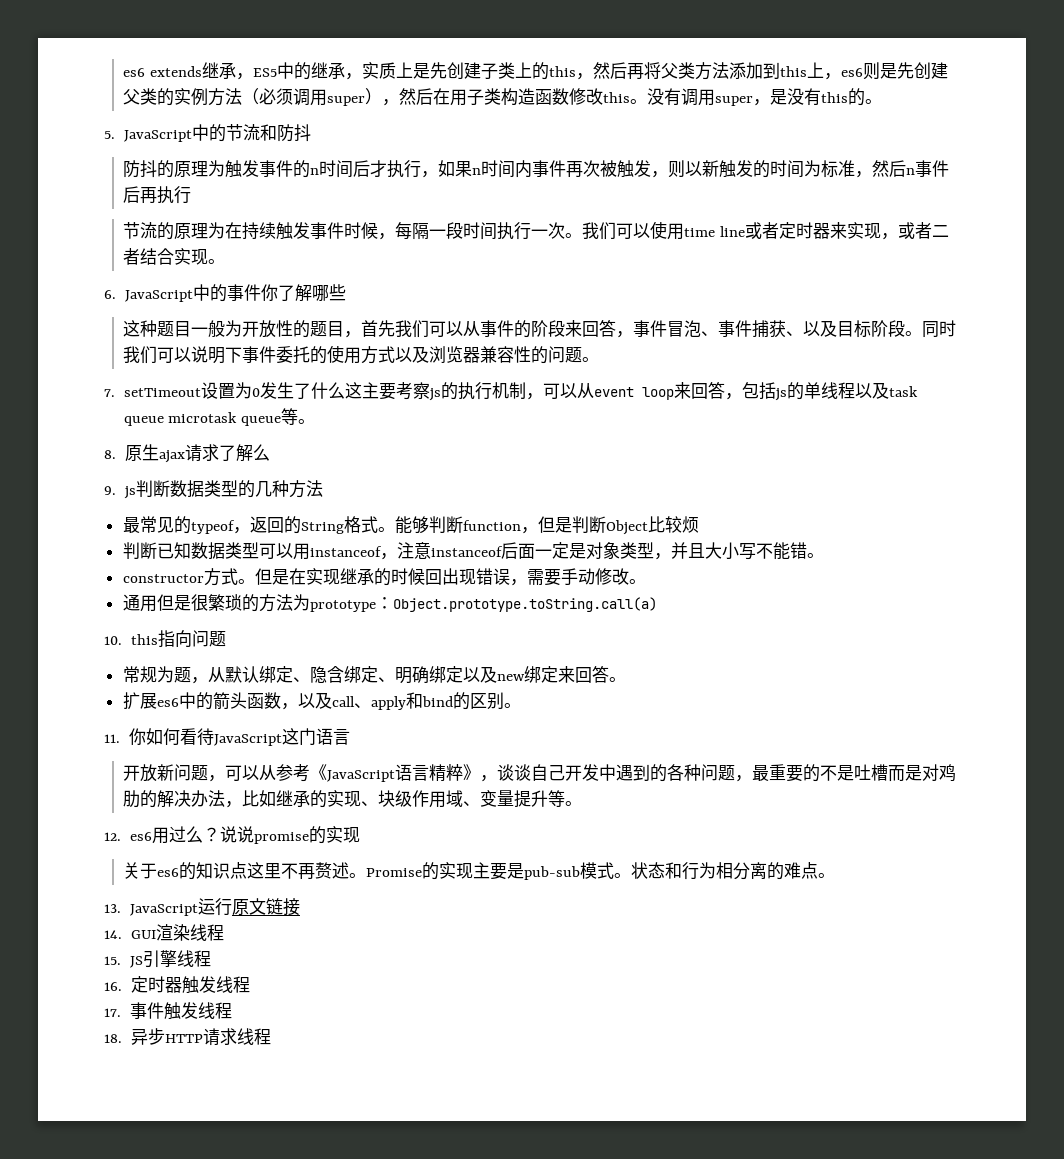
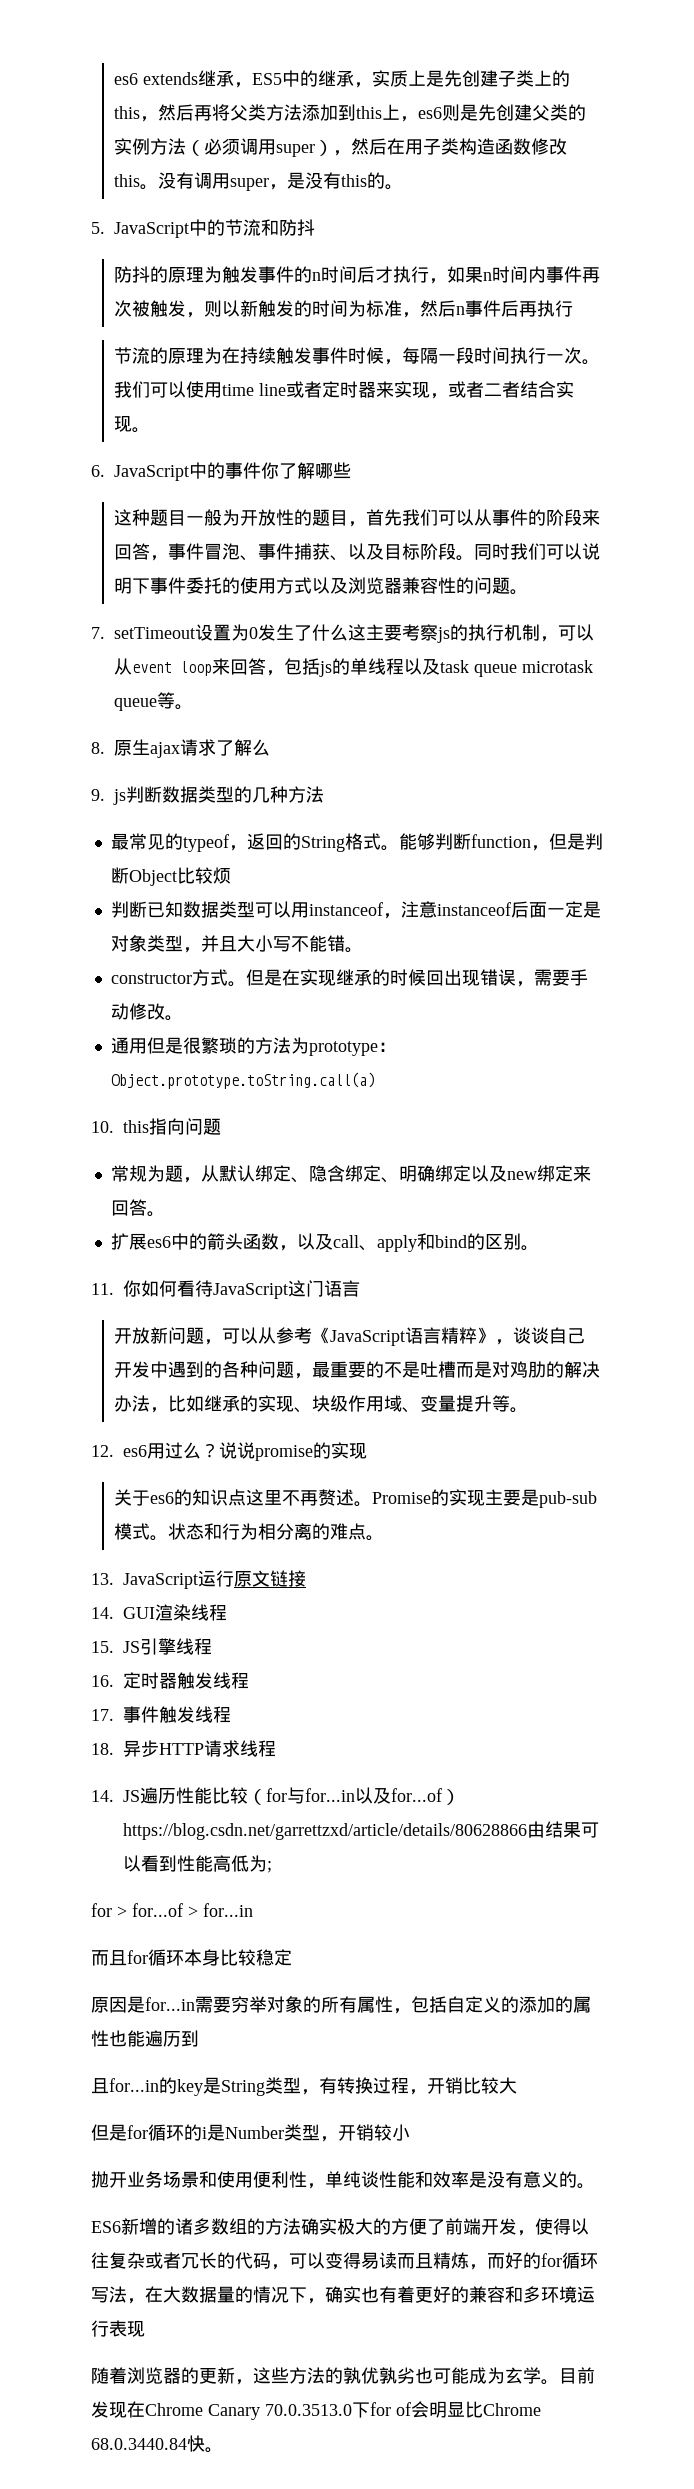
(271, 1036) none -> [91,1787,460,1805] [123,1821,599,1840] [123,1855,272,1873] [91,1903,253,1917] [91,1949,292,1966] [91,1996,591,2014] [91,2030,199,2047] [91,2077,517,2096] [91,2124,410,2142] [91,2171,595,2189] [91,2218,589,2236] [91,2252,598,2270] [91,2286,595,2304] [91,2320,145,2337] [91,2367,595,2385] [91,2401,541,2420] [91,2435,223,2453] // 14. JS遍历性能比较（for与for...in以及for...of）https://blog.csdn.net/garrettzxd/article/details/80628866由结果可以看到性能高低为; // for > for...of > for...in // 而且for循环本身比较稳定 // 原因是for...in需要穷举对象的所有属性，包括自定义的添加的属性也能遍历到 // 且for...in的key是String类型，有转换过程，开销比较大 // 但是for循环的i是Number类型，开销较小 // 抛开业务场景和使用便利性，单纯谈性能和效率是没有意义的。 // ES6新增的诸多数组的方法确实极大的方便了前端开发，使得以往复杂或者冗长的代码，可以变得易读而且精炼，而好的for循环写法，在大数据量的情况下，确实也有着更好的兼容和多环境运行表现 // 随着浏览器的更新，这些方法的孰优孰劣也可能成为玄学。目前发现在Chrome Canary 70.0.3513.0下for of会明显比Chrome 68.0.3440.84快。

